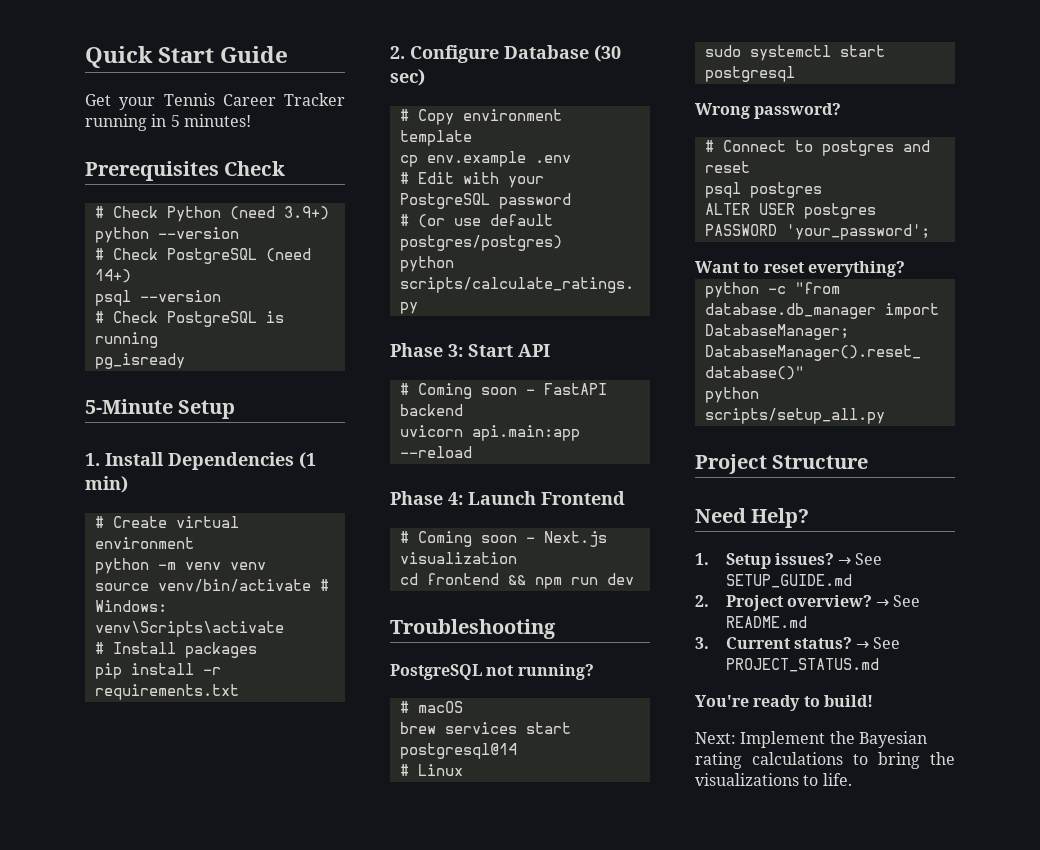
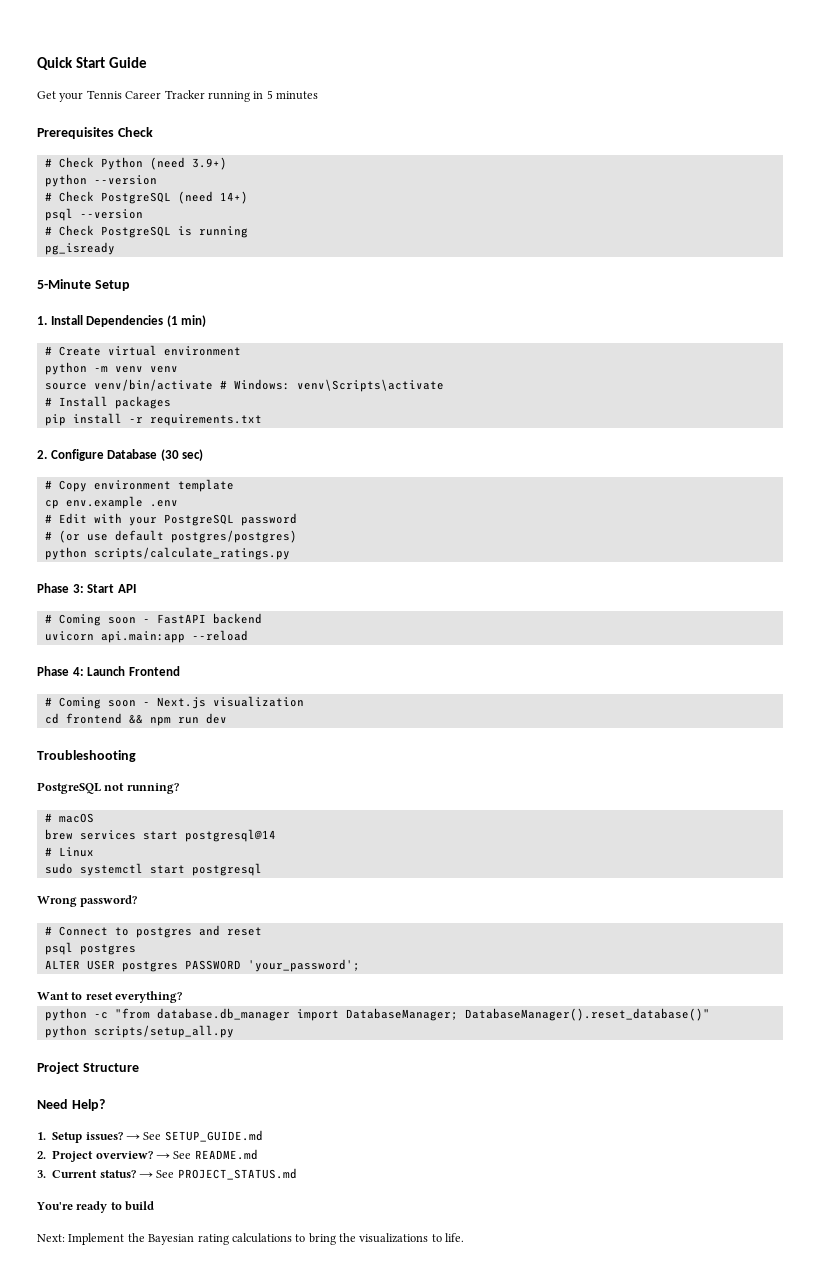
[183,114,251,127] minutes! -> [276,91,318,100] minutes
[823,695,873,707] build! -> [125,1201,155,1211] build

